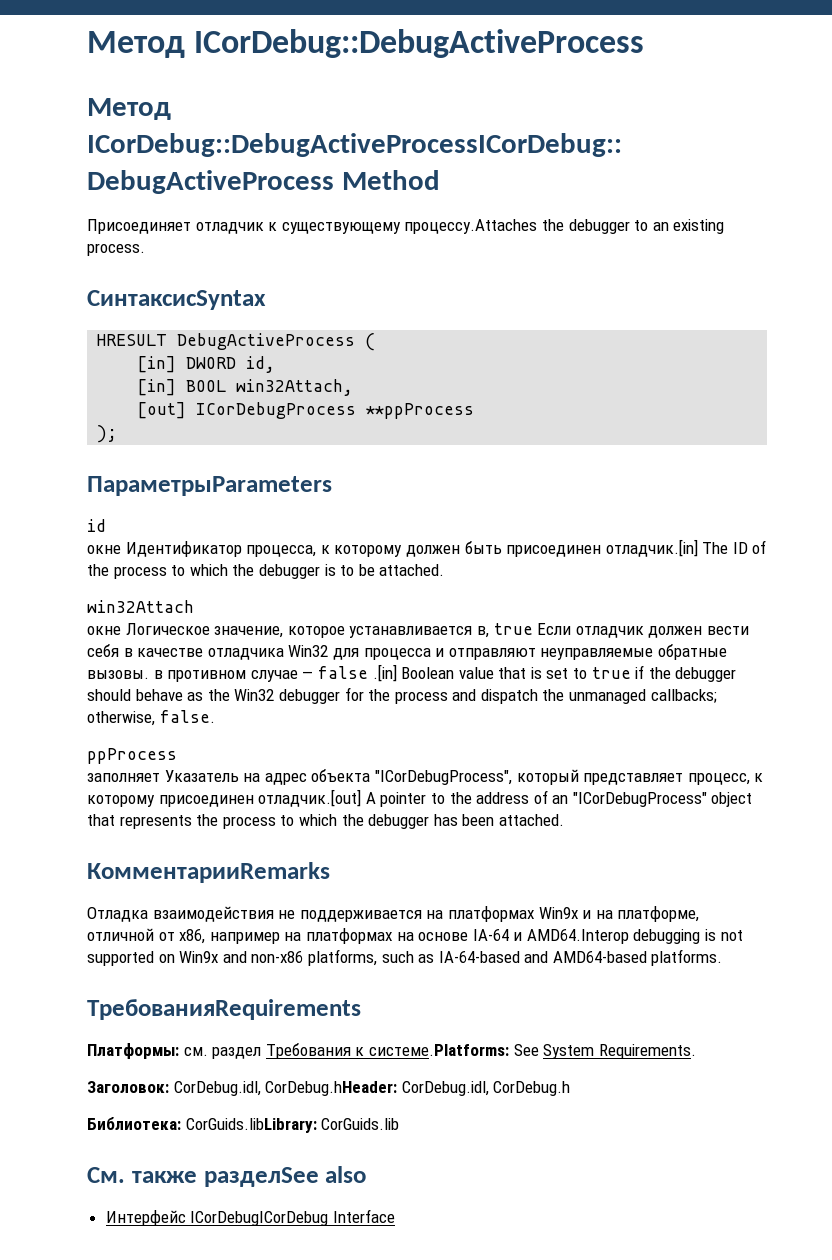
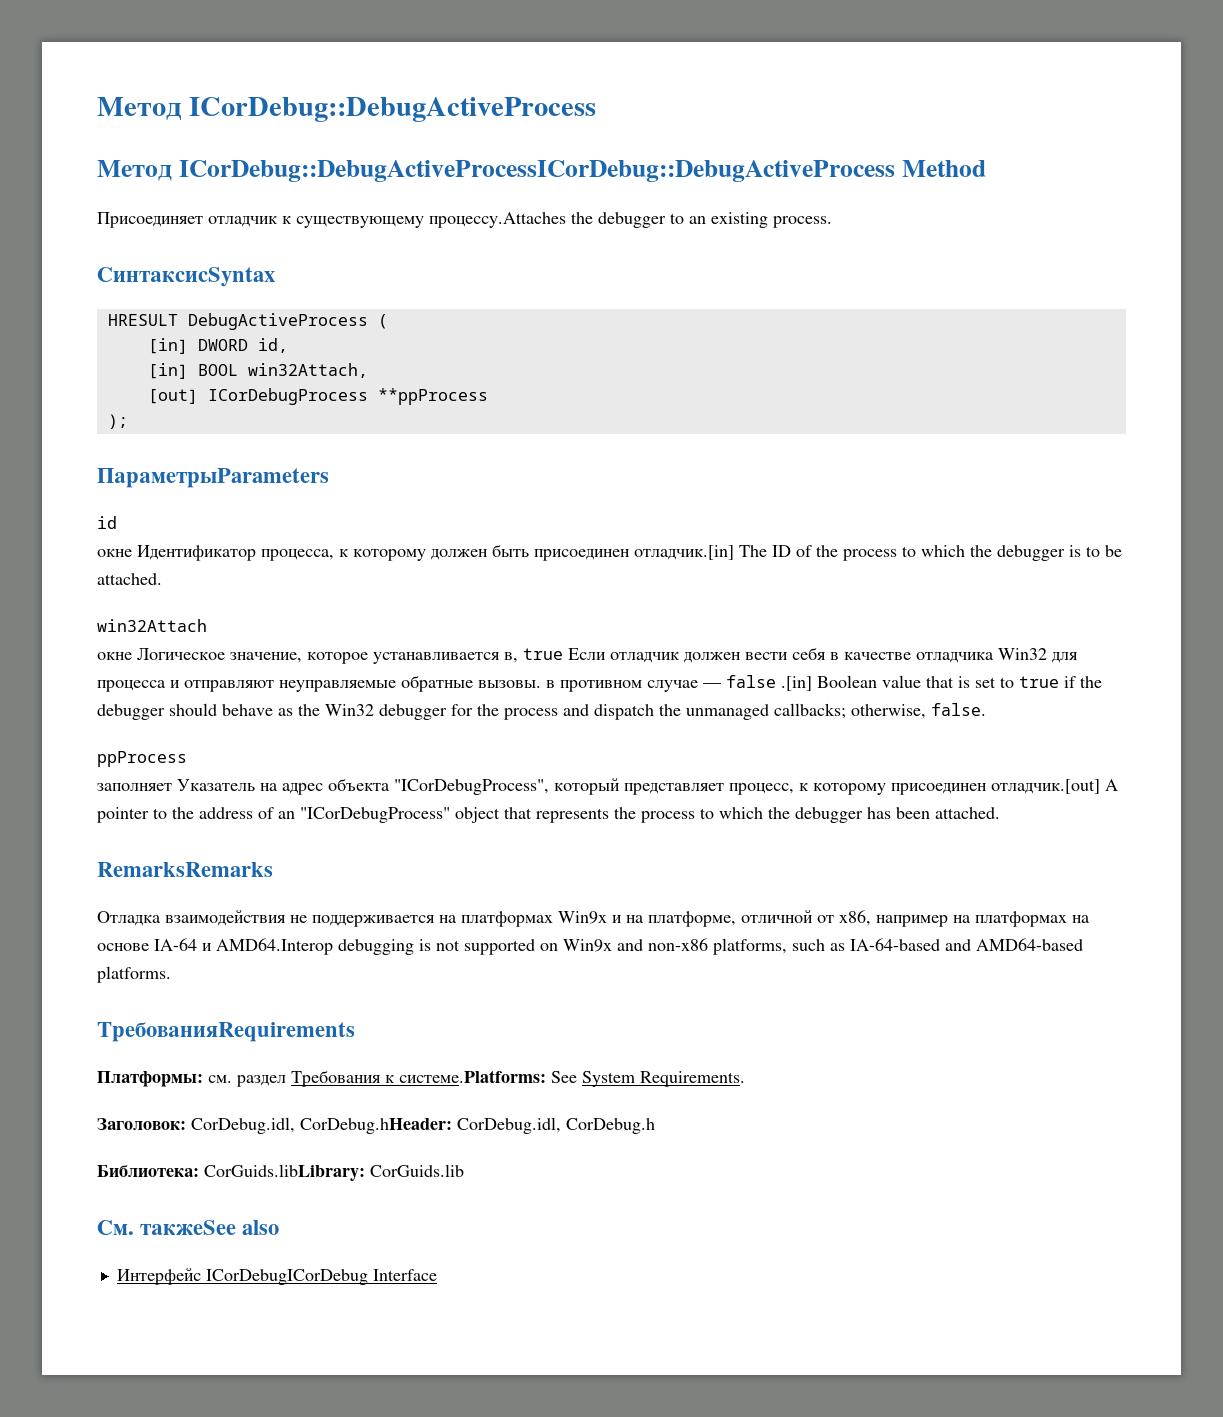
[87,862,330,883] КомментарииRemarks -> [97,862,273,877] RemarksRemarks
[131,1167,319,1187] также разделSee -> [140,1220,237,1235] такжеSee

